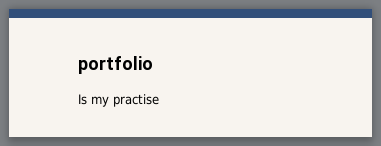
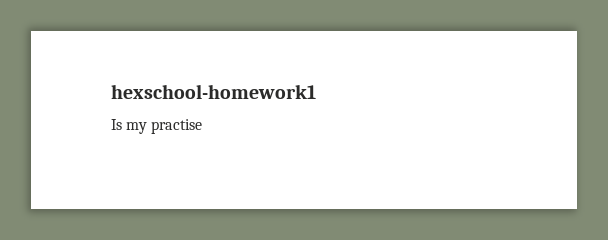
[78,56,153,74] portfolio -> [111,84,316,99] hexschool-homework1

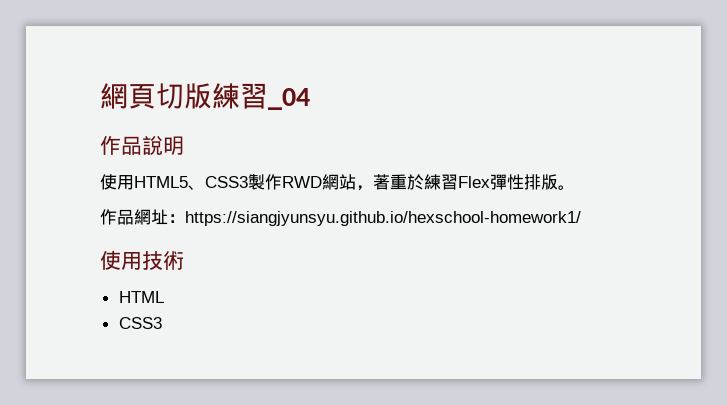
[111,84,316,99] [111,119,203,134] hexschool-homework1 // Is my practise -> [100,83,310,110] [100,136,184,155] [100,174,575,191] [100,209,581,226] [100,250,184,270] [118,291,164,303] [118,317,162,329] 網頁切版練習_04 // 作品說明 // 使用HTML5、CSS3製作RWD網站，著重於練習Flex彈性排版。 // 作品網址：https://siangjyunsyu.github.io/hexschool-homework1/ // 使用技術 // HTML // CSS3

